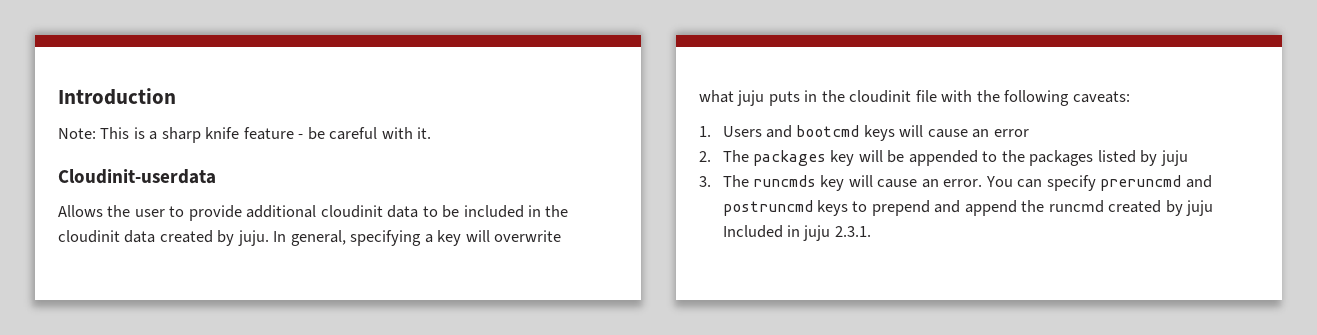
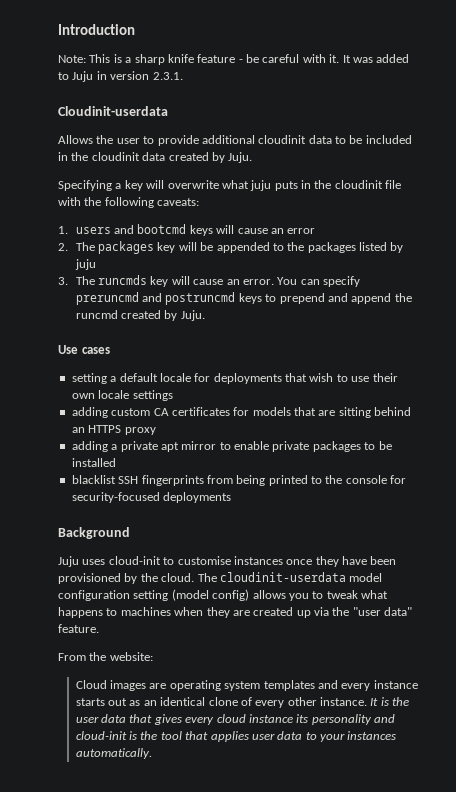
(432, 133) none -> [342,54,410,63] [58,71,183,82] It was added to Juju in version 2.3.1.
[237,230,422,246] juju. In general, specifying -> [228,152,253,163] [58,180,112,191] Juju. // Specifying
[722,126,762,137] Users -> [75,227,111,234] users
[1186,200,1214,216] [722,225,871,241] juju Included in juju 2.3.1. -> [180,310,205,321] [58,345,110,354] [71,373,398,384] [71,390,173,401] [71,407,412,418] [71,425,156,435] [71,441,392,452] [71,458,116,467] [71,475,407,486] [71,492,232,503] [58,527,130,539] [58,556,397,567] [58,572,383,584] [58,589,388,601] [58,607,413,618] [58,624,99,633] [58,652,153,661] [75,680,418,691] [75,697,410,708] [75,714,396,725] [75,731,397,742] [75,748,152,759] Juju. // Use cases // setting a default locale for deployments that wish to use their own locale settings // adding custom CA certificates for models that are sitting behind an HTTPS proxy // adding a private apt mirror to enable private packages to be installed // blacklist SSH fingerprints from being printed to the console for security-focused deployments // Background // Juju uses cloud-init to customise instances once they have been provisioned by the cloud. The cloudinit-userdata model configuration setting (model config) allows you to tweak what happens to machines when they are created up via the "user data" feature. // From the website: // Cloud images are operating system templates and every instance starts out as an identical clone of every other instance. It is the user data that gives every cloud instance its personality and cloud-init is the tool that applies user data to your instances automatically.

